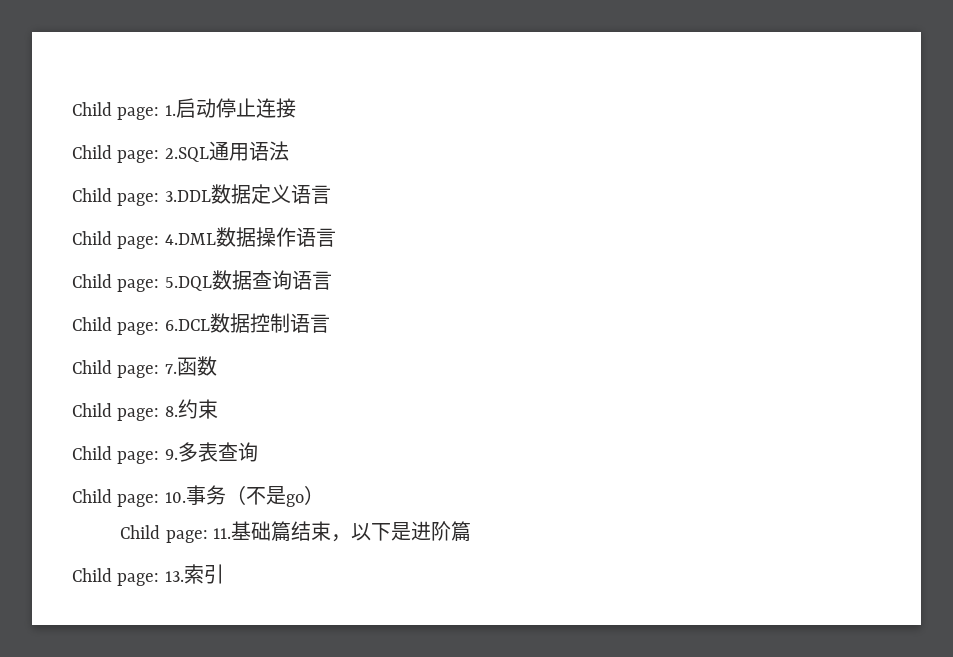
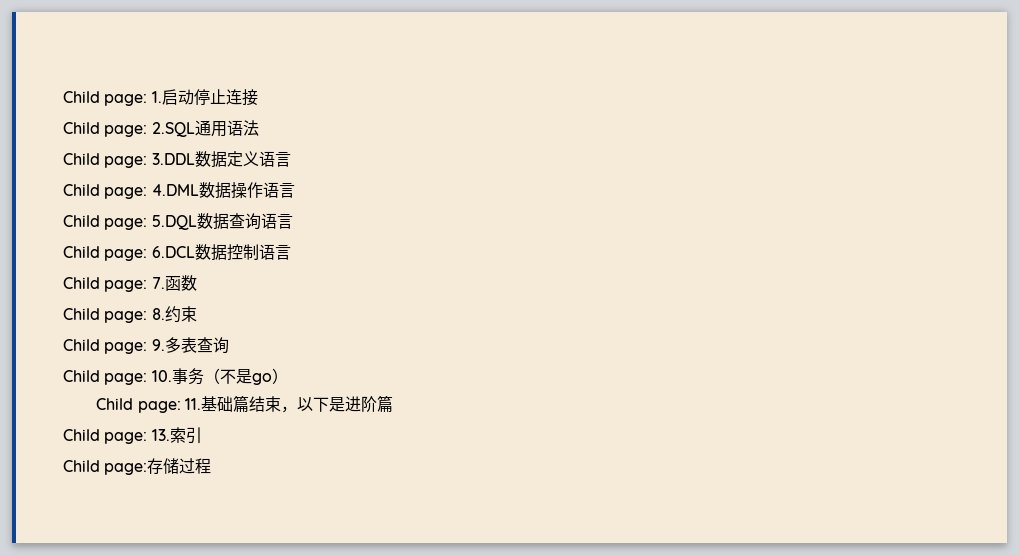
(224, 574) none -> [63,458,212,475] // Child page:存储过程

